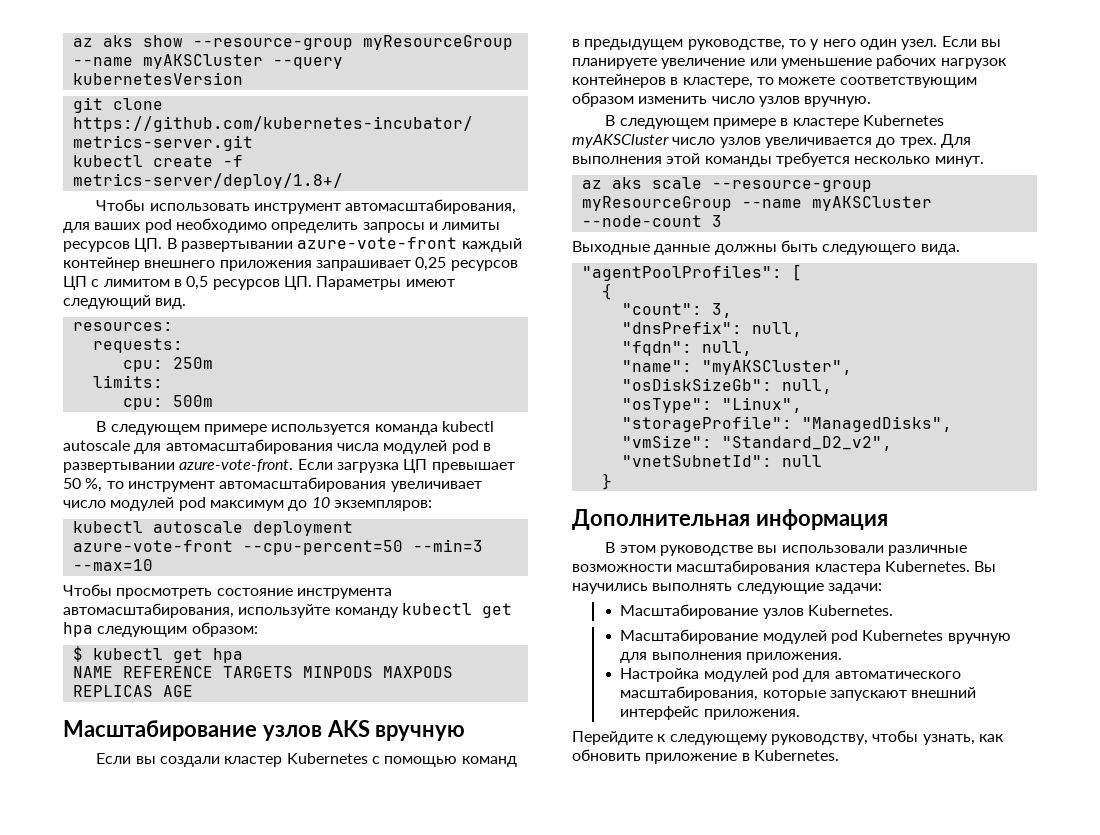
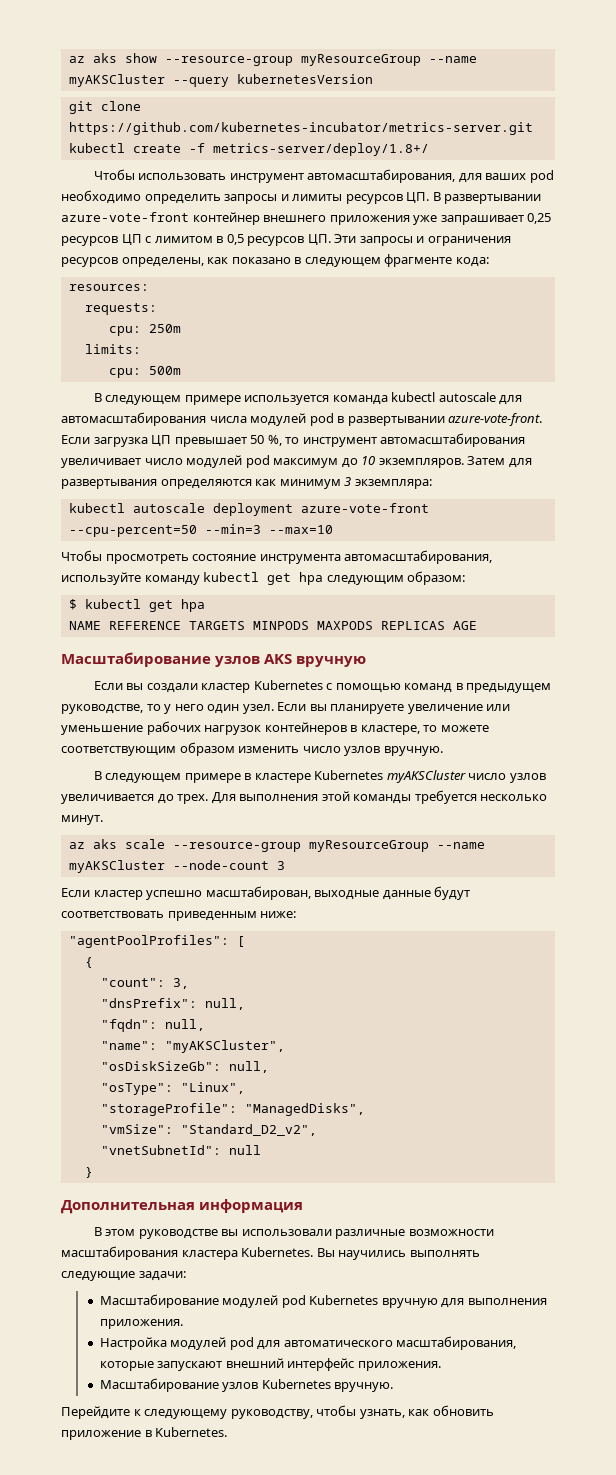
[461,238,522,252] каждый -> (189, 217) none
(312, 265) none -> [413,215,438,225] уже
[316,276,455,290] [63,295,187,309] Параметры имеют следующий вид. -> [334,234,511,246] [61,254,489,267] Эти запросы и ограничения ресурсов определены, как показано в следующем фрагменте кода:
[333,500,432,511] экземпляров: -> [378,456,532,468] [61,477,432,489] экземпляров. Затем для развертывания определяются как минимум 3 экземпляра:
[572,240,960,255] Выходные данные должны быть следующего вида. -> [61,886,471,900] [61,911,297,921] Если кластер успешно масштабирован, выходные данные будут соответствовать приведенным ниже:
[620,604,894,619] // Масштабирование узлов Kubernetes. -> (186, 1276) none
(800, 714) none -> [99,1378,394,1392] // Масштабирование узлов Kubernetes вручную.

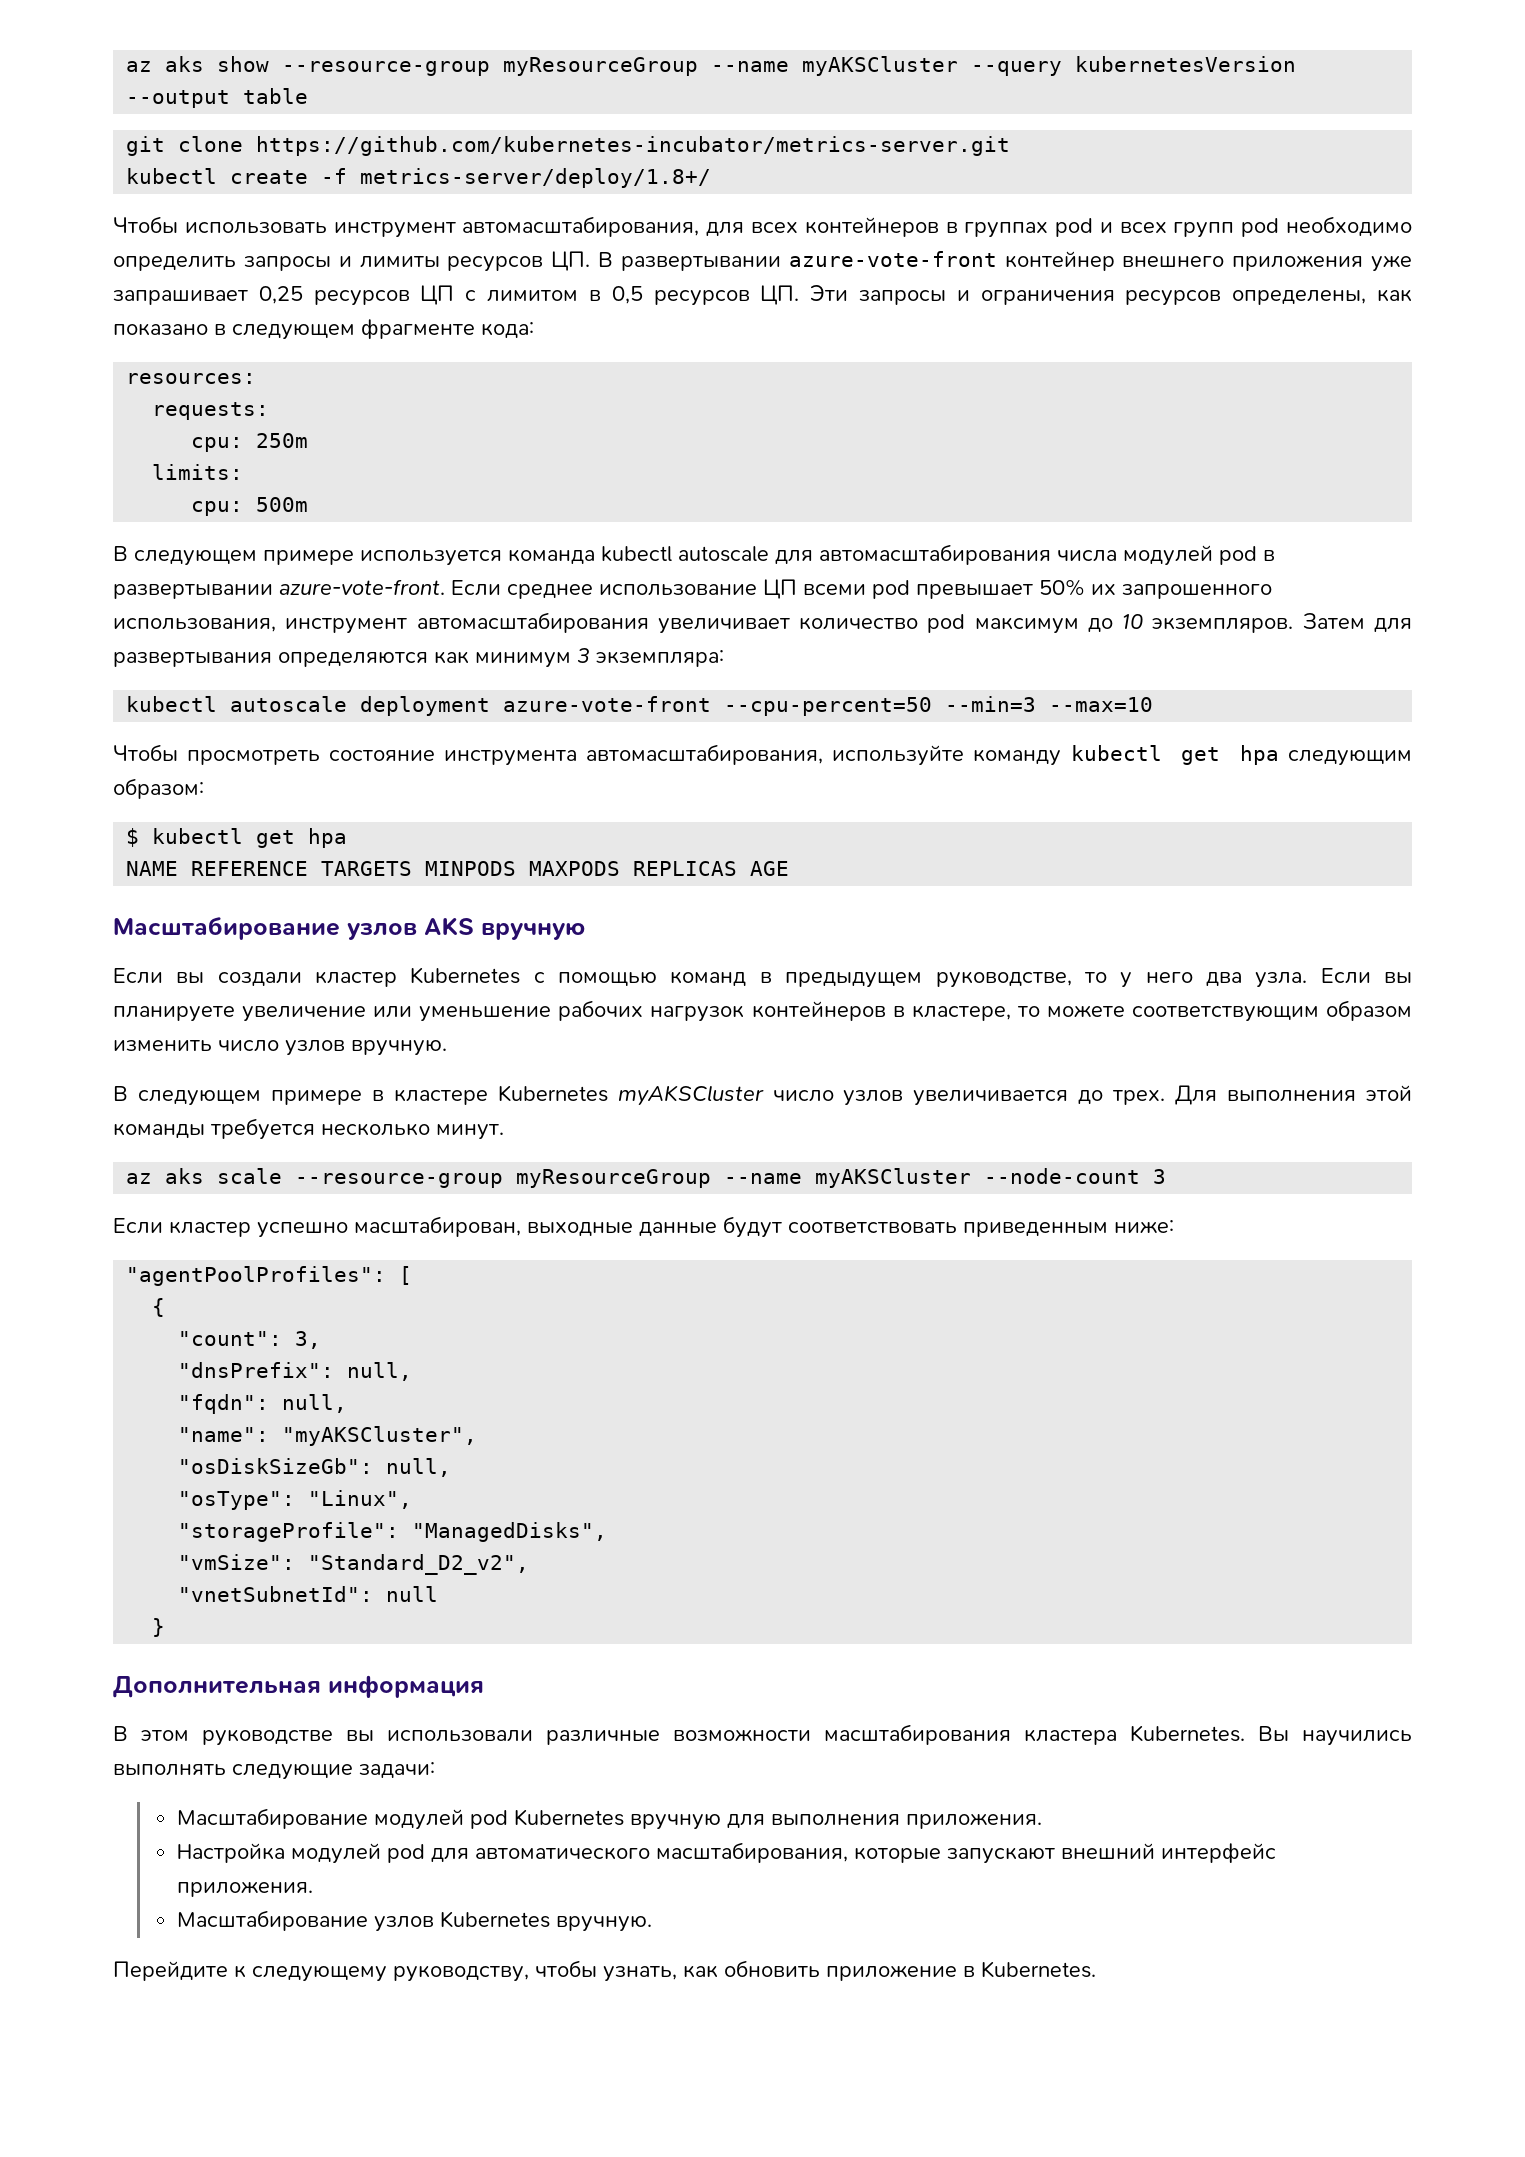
(373, 79) none -> [126,88,309,108] --output table
[485,173,527,180] ваших -> [750,217,1235,238] всех контейнеров в группах pod и всех групп
[93,435,300,447] загрузка ЦП превышает 50 %, то -> [507,579,1272,599] [113,618,276,632] среднее использование ЦП всеми pod превышает 50% их запрошенного использования,
[144,455,243,468] число модулей -> [799,617,919,630] количество
[207,704,274,714] один узел. -> [1205,972,1308,988] два узла.

